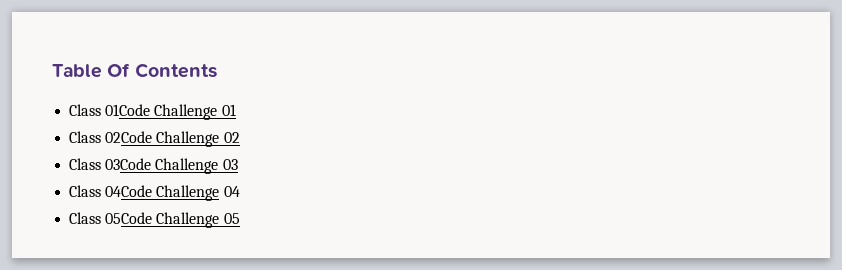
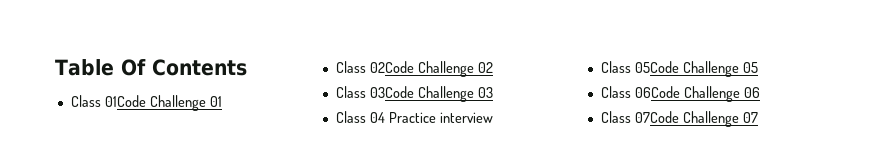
[105,185,220,201] 04Code Challenge -> (366, 117) none
(240, 191) none -> [388,112,493,123] Practice interview
(240, 218) none -> [600,86,760,102] [600,111,758,127] // Class 06Code Challenge 06 // Class 07Code Challenge 07

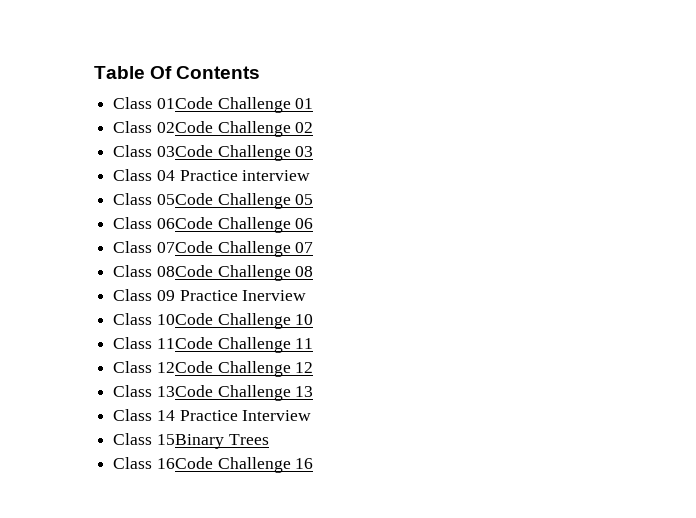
(758, 117) none -> [113,265,314,281] [113,289,307,301] [113,313,314,329] [113,337,314,353] [113,361,314,377] [113,385,314,401] [113,409,312,421] [113,433,269,449] [113,457,314,473] // Class 08Code Challenge 08 // Class 09 Practice Inerview // Class 10Code Challenge 10 // Class 11Code Challenge 11 // Class 12Code Challenge 12 // Class 13Code Challenge 13 // Class 14 Practice Interview // Class 15Binary Trees // Class 16Code Challenge 16

